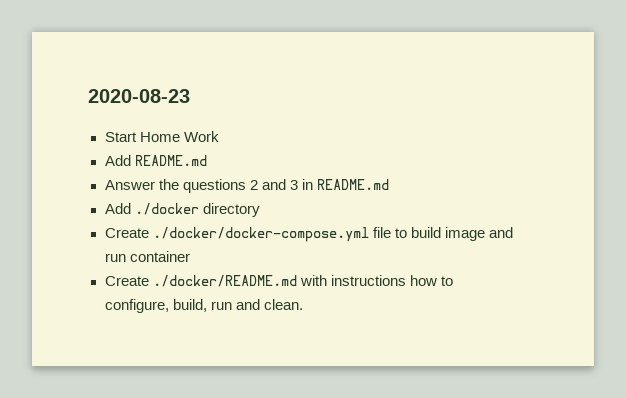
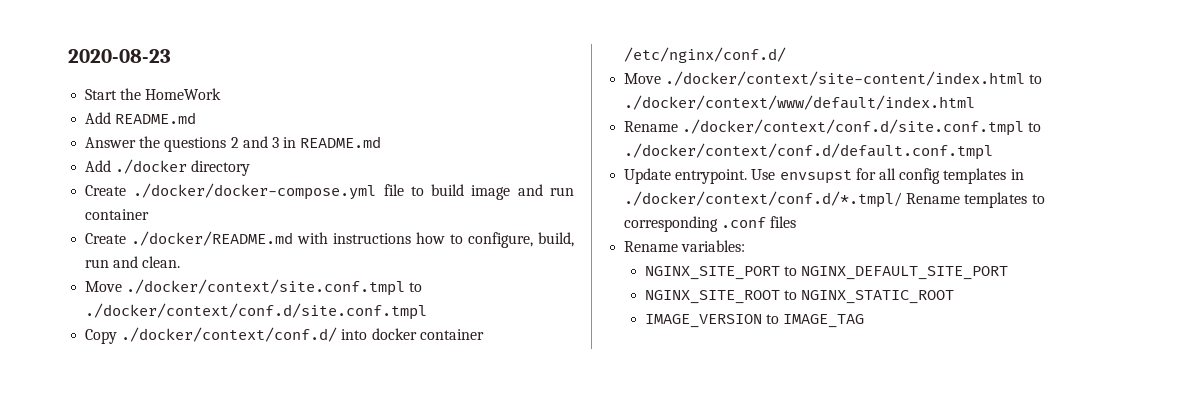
[139,131,219,142] Home Work -> [120,88,222,100] the HomeWork
(303, 304) none -> [85,279,423,296] [85,303,428,320] [85,327,484,344] [624,47,787,63] [624,71,1043,86] [624,95,976,110] [624,119,1042,136] [624,143,994,160] [624,168,1024,184] [624,191,1045,208] [624,216,797,232] [624,240,746,252] [644,266,1008,280] [644,290,954,304] [644,314,864,328] // Move ./docker/context/site.conf.tmpl to ./docker/context/conf.d/site.conf.tmpl // Copy ./docker/context/conf.d/ into docker container /etc/nginx/conf.d/ // Move ./docker/context/site-content/index.html to ./docker/context/www/default/index.html // Rename ./docker/context/conf.d/site.conf.tmpl to ./docker/context/conf.d/default.conf.tmpl // Update entrypoint. Use envsupst for all config templates in ./docker/context/conf.d/*.tmpl/ Rename templates to corresponding .conf files // Rename variables: // NGINX_SITE_PORT to NGINX_DEFAULT_SITE_PORT // NGINX_SITE_ROOT to NGINX_STATIC_ROOT // IMAGE_VERSION to IMAGE_TAG

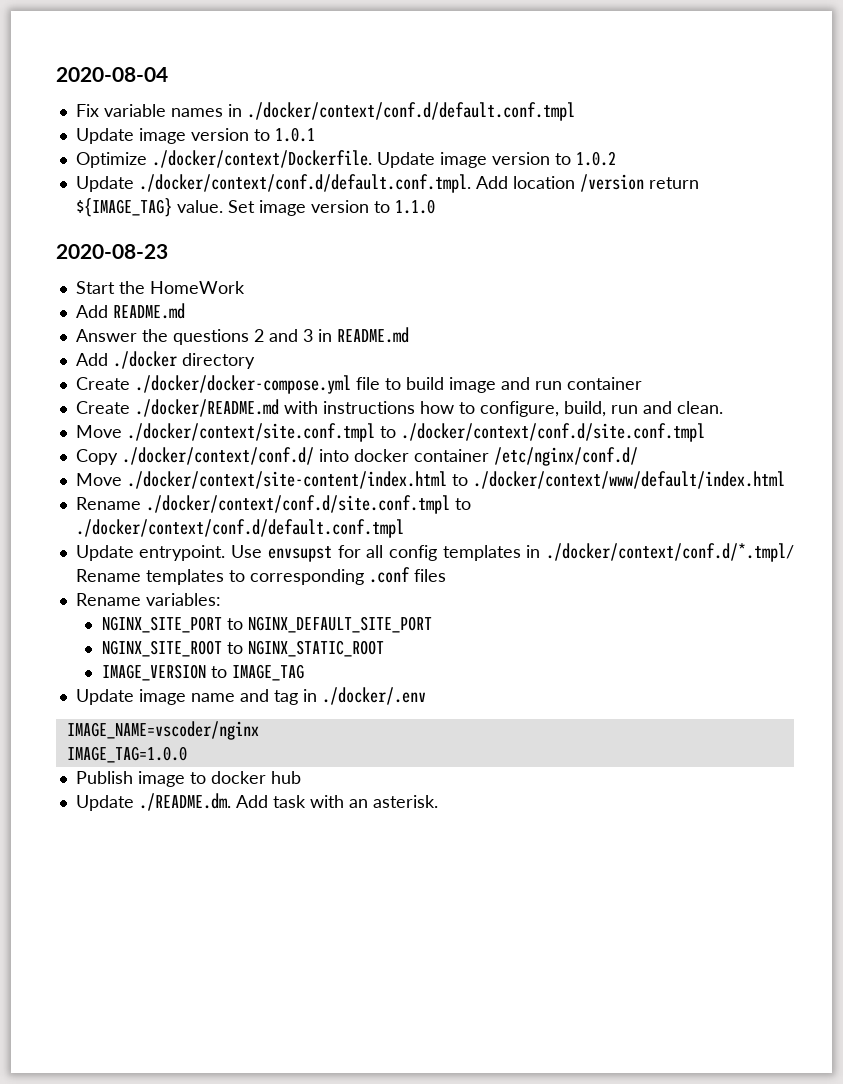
(68, 56) none -> [56,67,168,82] [75,102,575,121] [75,127,315,144] [75,150,616,168] [75,174,699,193] [75,198,435,217] 2020-08-04 // Fix variable names in ./docker/context/conf.d/default.conf.tmpl // Update image version to 1.0.1 // Optimize ./docker/context/Dockerfile. Update image version to 1.0.2 // Update ./docker/context/conf.d/default.conf.tmpl. Add location /version return ${IMAGE_TAG} value. Set image version to 1.1.0 //
(864, 321) none -> [75,687,426,705] [66,721,259,740] [66,746,187,763] [75,771,301,787] [75,793,438,811] // Update image name and tag in ./docker/.env // IMAGE_NAME=vscoder/nginx // IMAGE_TAG=1.0.0 // Publish image to docker hub // Update ./README.dm. Add task with an asterisk.

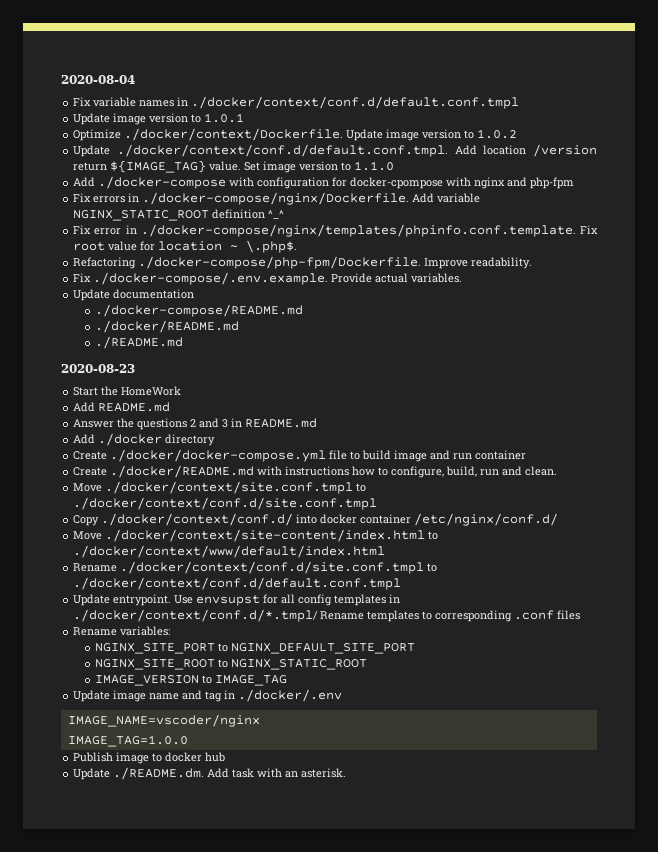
(435, 206) none -> [73,176,575,189] [73,192,481,205] [73,209,285,221] [73,224,598,237] [73,240,298,253] [73,256,533,269] [73,272,463,285] [73,289,195,301] [94,304,303,317] [94,320,239,333] [94,336,183,349] // Add ./docker-compose with configuration for docker-cpompose with nginx and php-fpm // Fix errors in ./docker-compose/nginx/Dockerfile. Add variable NGINX_STATIC_ROOT definition ^_^ // Fix error in ./docker-compose/nginx/templates/phpinfo.conf.template. Fix root value for location ~ \.php$. // Refactoring ./docker-compose/php-fpm/Dockerfile. Improve readability. // Fix ./docker-compose/.env.example. Provide actual variables. // Update documentation // ./docker-compose/README.md // ./docker/README.md // ./README.md

